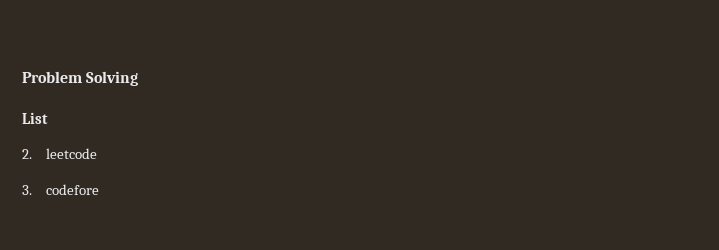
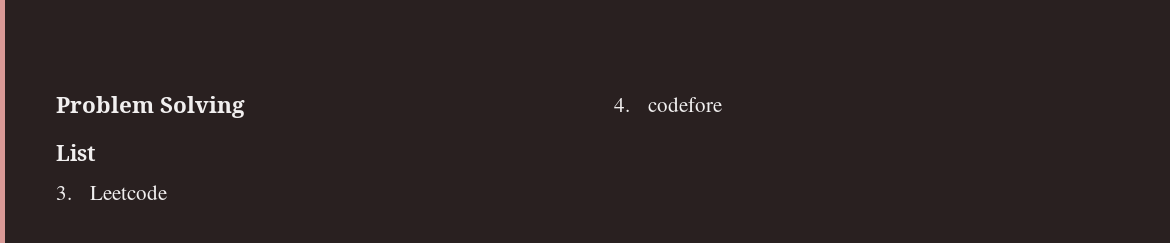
[22,148,98,159] [22,185,32,195] 2. leetcode // 3. -> [56,185,168,200] [614,98,630,112] 3. Leetcode // 4.

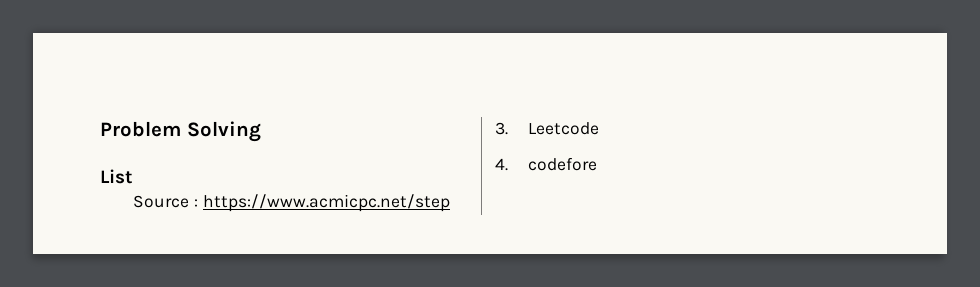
(96, 152) none -> [133,194,450,212] // Source : https://www.acmicpc.net/step

